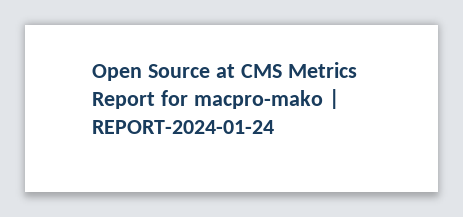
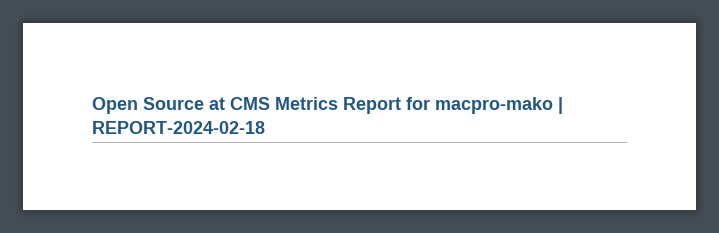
[92,120,274,134] REPORT-2024-01-24 -> [92,121,265,134] REPORT-2024-02-18

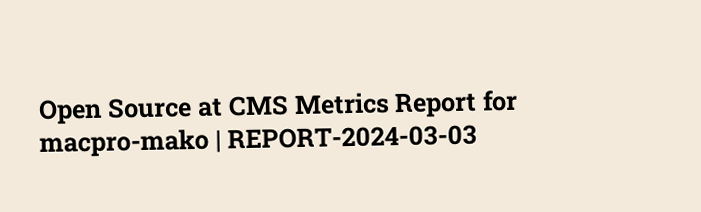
[92,121,265,134] REPORT-2024-02-18 -> [226,124,477,150] REPORT-2024-03-03

